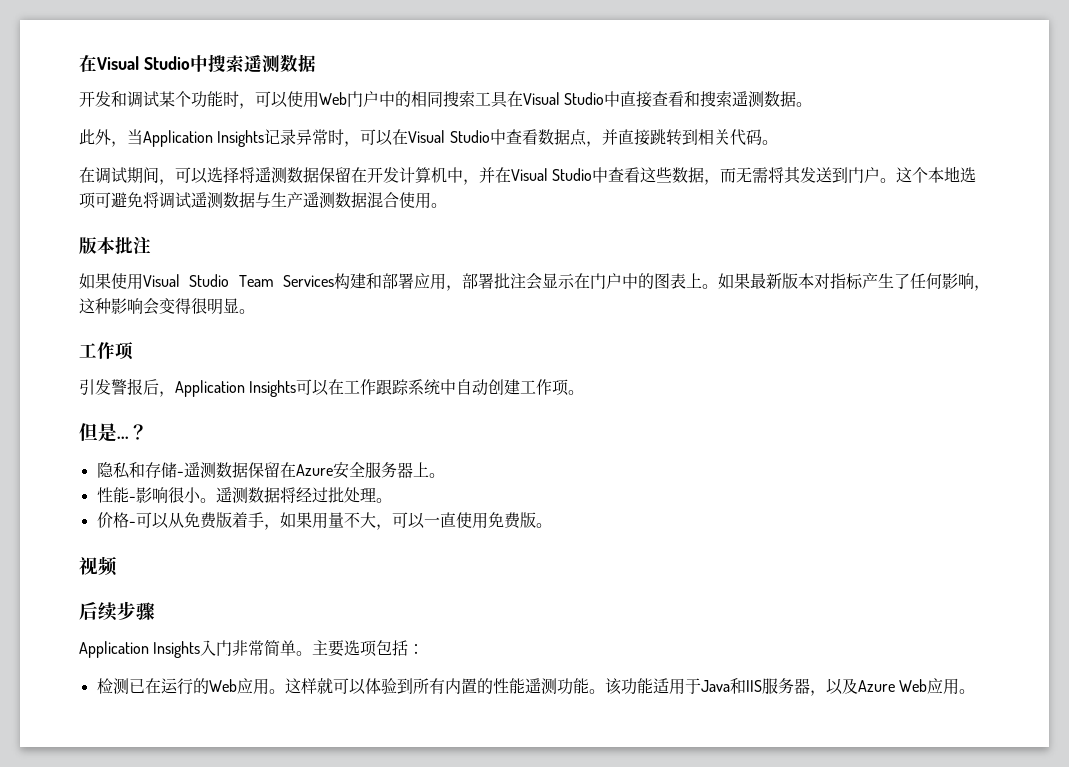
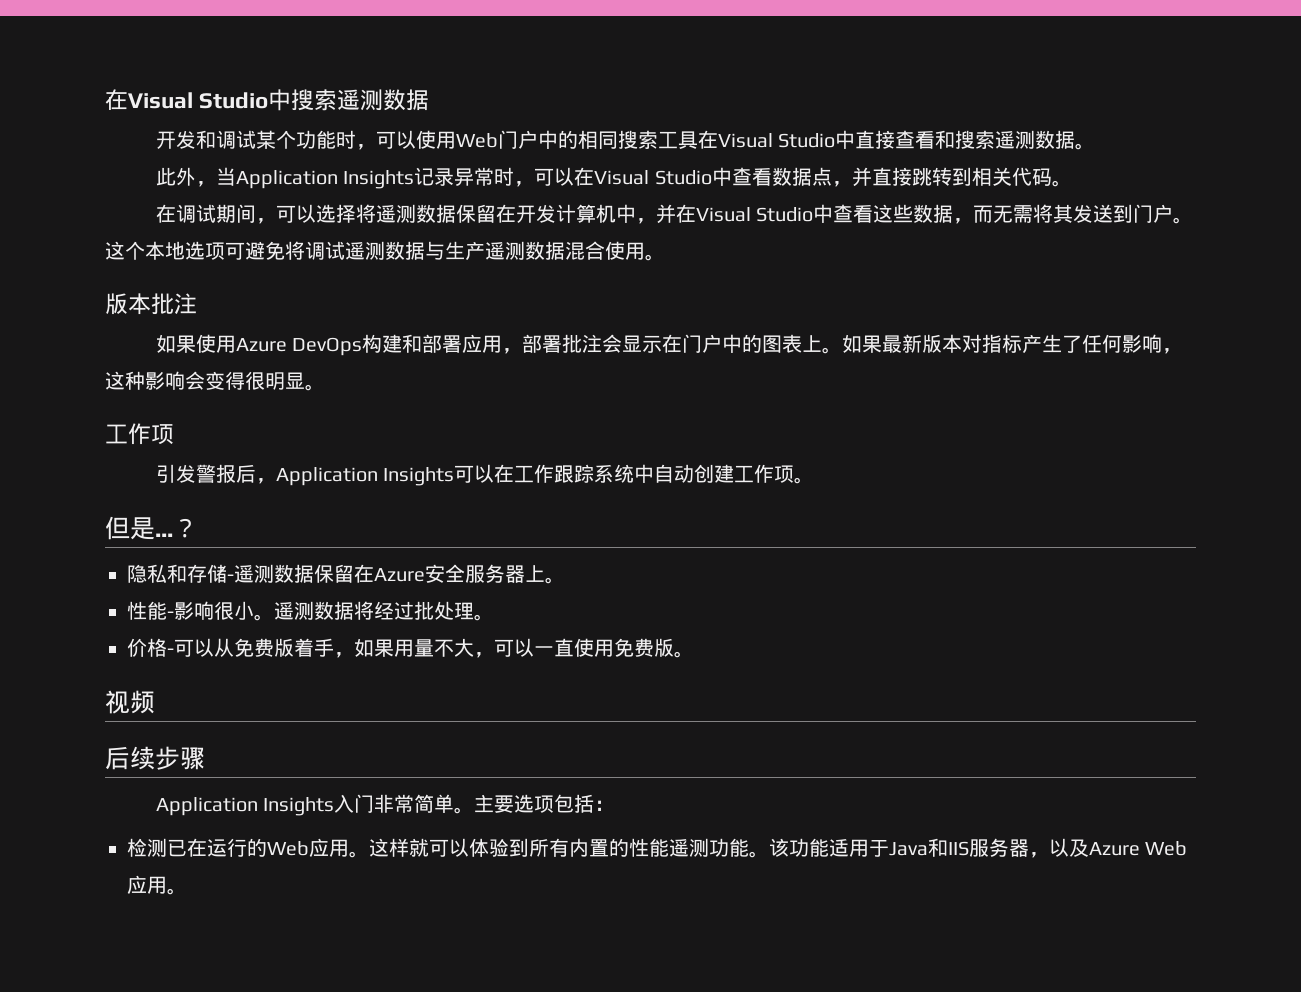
[143,274,334,287] Visual Studio Team Services -> [235,337,363,356] Azure DevOps

